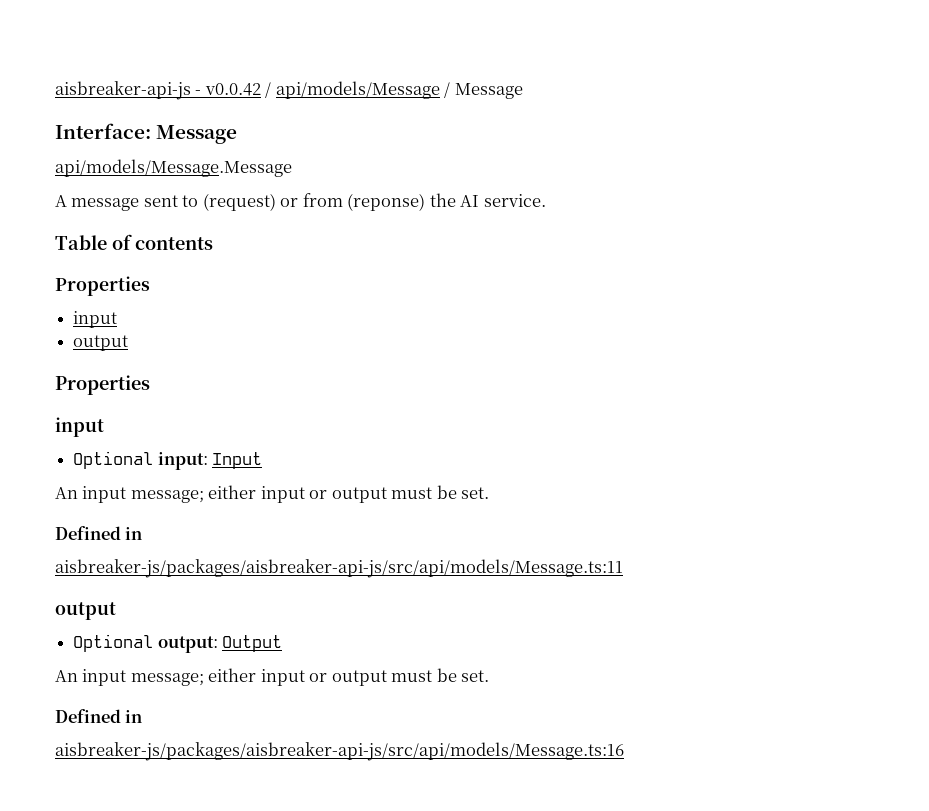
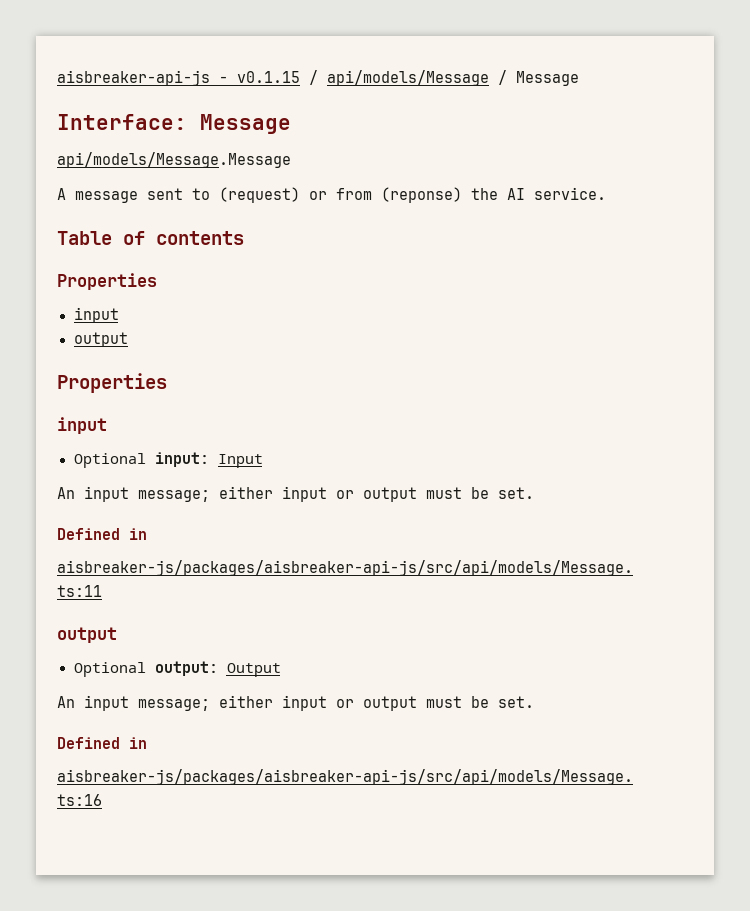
[204,83,261,96] v0.0.42 -> [237,71,300,83] v0.1.15

